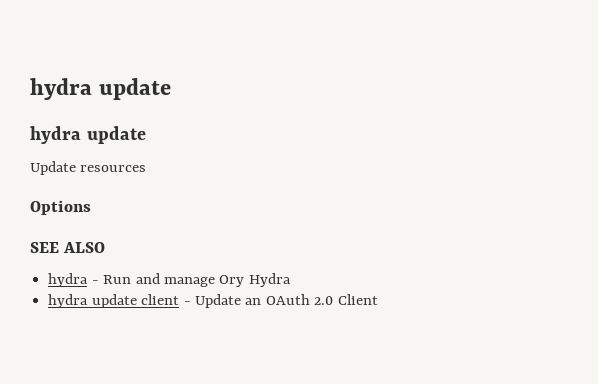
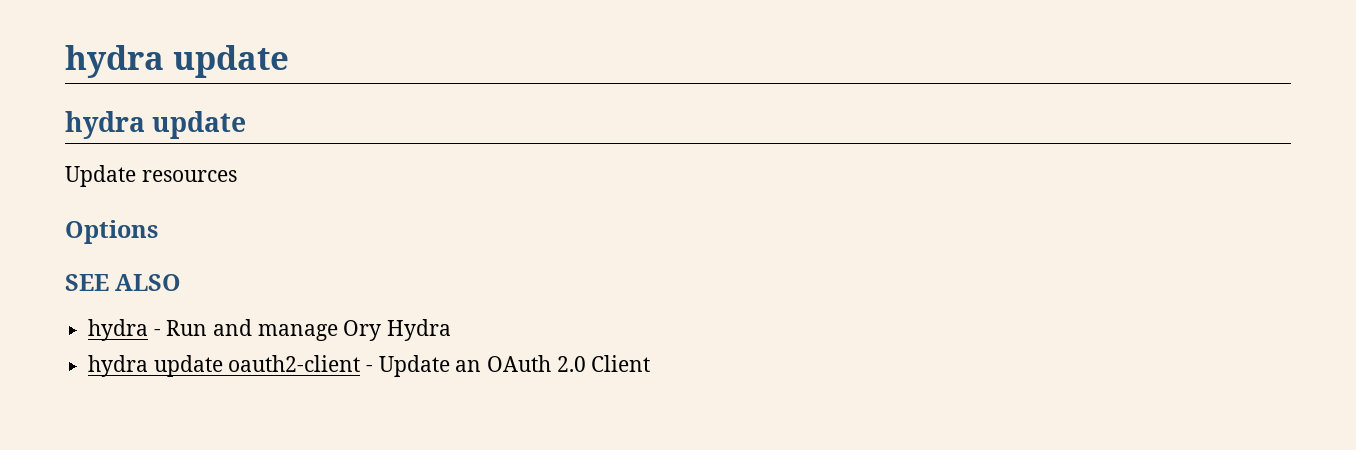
[141,294,180,305] client -> [228,355,361,372] oauth2-client

